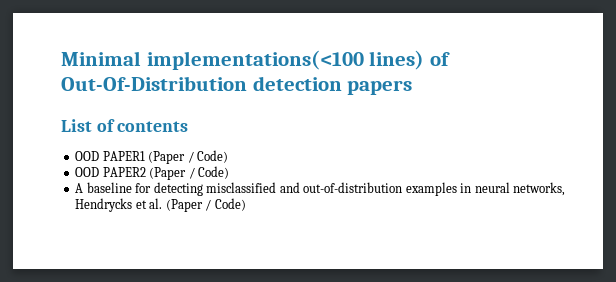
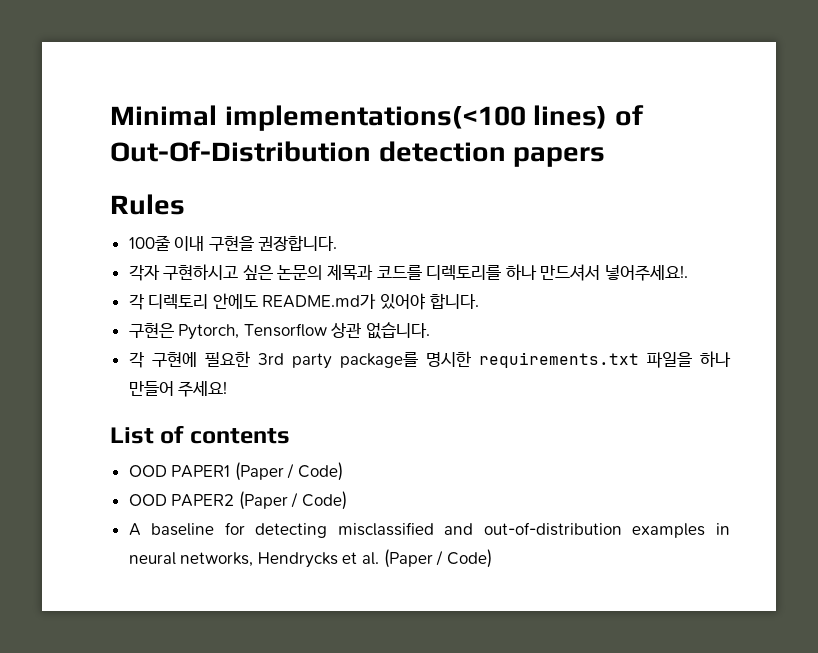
(413, 87) none -> [110,194,185,215] [128,235,338,251] [128,264,689,281] [128,293,479,310] [128,322,431,340] [128,351,731,369] [128,381,228,397] // Rules // 100줄 이내 구현을 권장합니다. // 각자 구현하시고 싶은 논문의 제목과 코드를 디렉토리를 하나 만드셔서 넣어주세요!. // 각 디렉토리 안에도 README.md가 있어야 합니다. // 구현은 Pytorch, Tensorflow 상관 없습니다. // 각 구현에 필요한 3rd party package를 명시한 requirements.txt 파일을 하나 만들어 주세요!

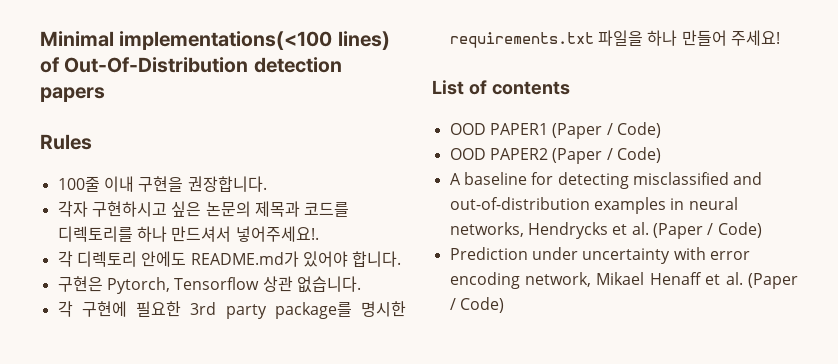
(492, 558) none -> [449,247,750,264] [449,272,798,289] [449,297,504,313] // Prediction under uncertainty with error encoding network, Mikael Henaff et al. (Paper / Code)

